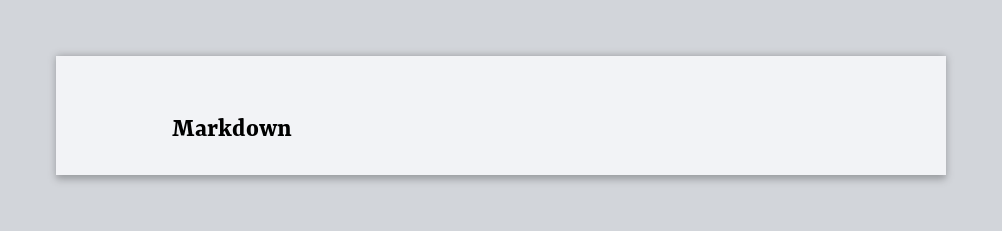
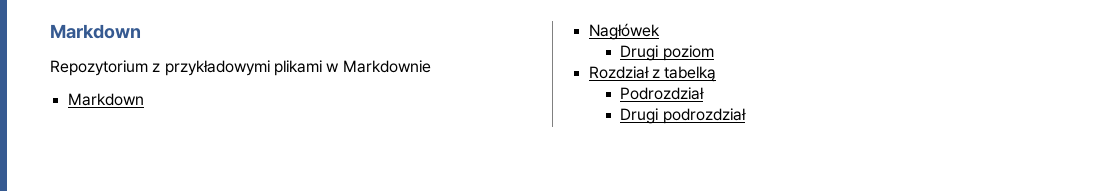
[172,118,292,136] Markdown -> [50,24,141,39] [50,60,431,76] [67,93,144,106] [588,23,660,40] [620,45,714,61] [588,66,717,82] [620,87,705,100] [620,108,746,124] Markdown // Repozytorium z przykładowymi plikami w Markdownie // Markdown // Nagłówek // Drugi poziom // Rozdział z tabelką // Podrozdział // Drugi podrozdział

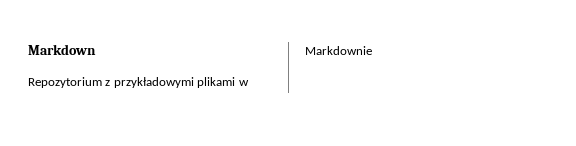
[67,93,144,106] [588,23,660,40] [620,45,714,61] [588,66,717,82] [620,87,705,100] [620,108,746,124] // Markdown // Nagłówek // Drugi poziom // Rozdział z tabelką // Podrozdział // Drugi podrozdział -> (372, 50) none

